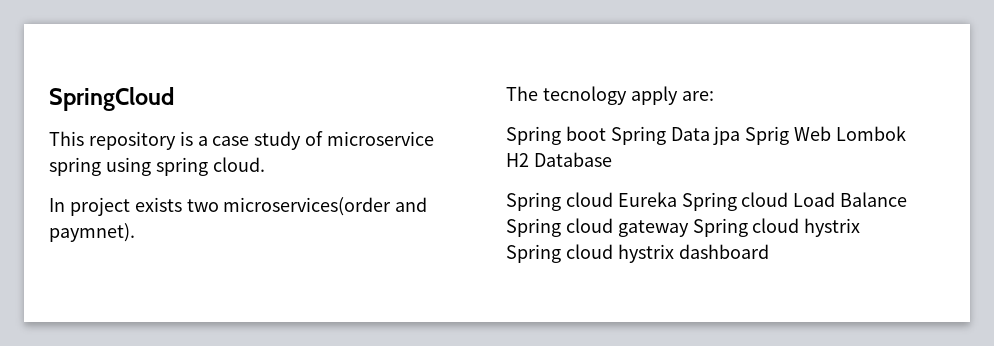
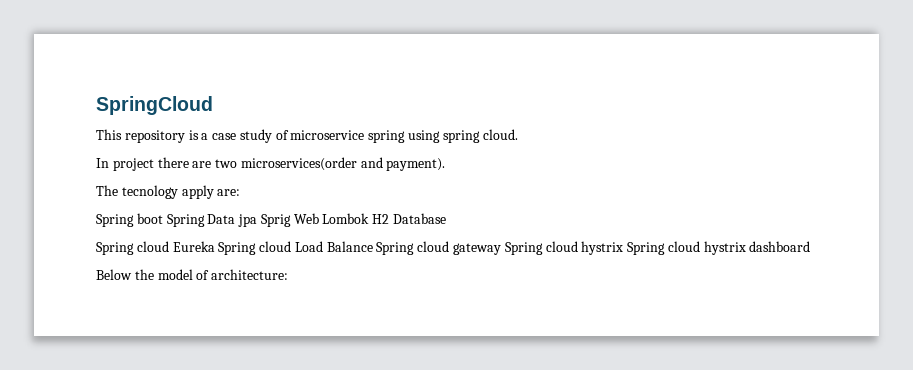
[134,197,182,212] exists -> [157,157,212,168] there are
[49,223,135,242] paymnet). -> [386,158,446,171] payment).
(769, 251) none -> [96,269,289,280] // Below the model of architecture:

